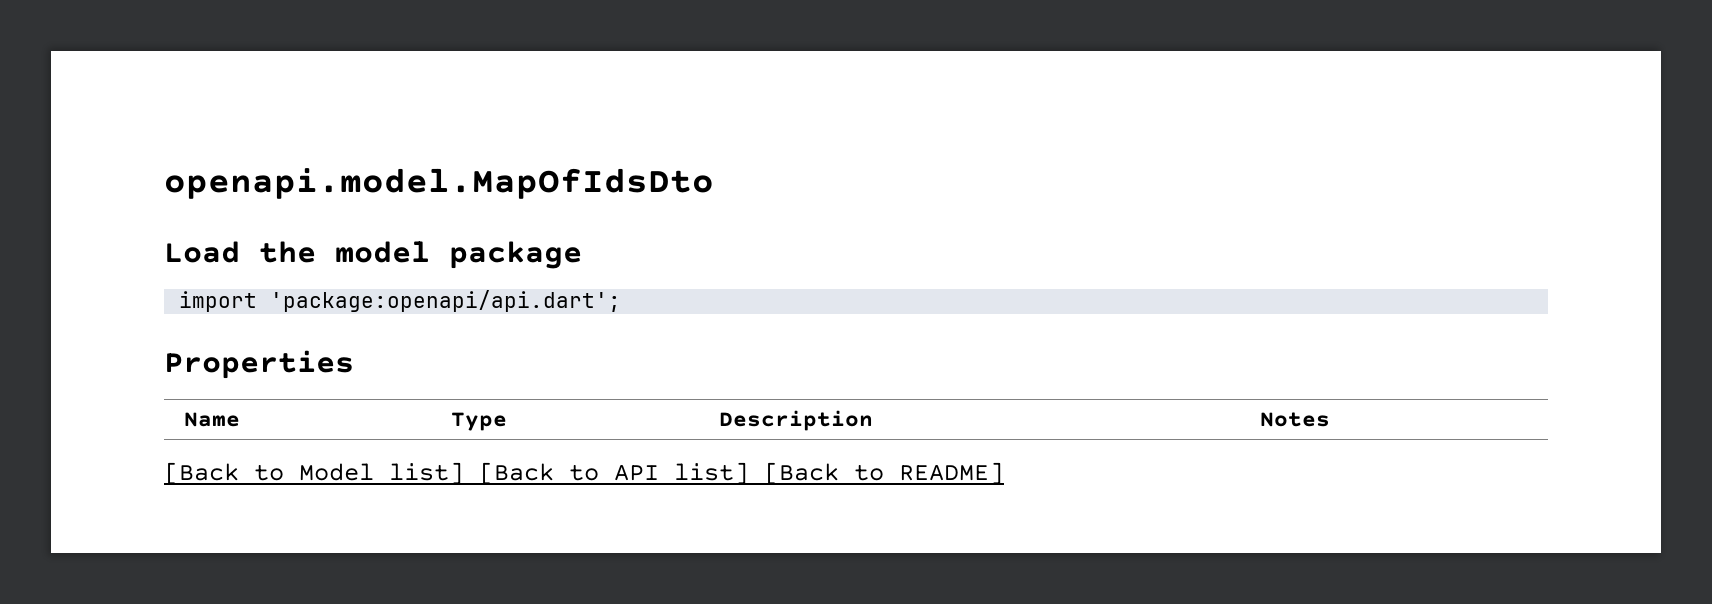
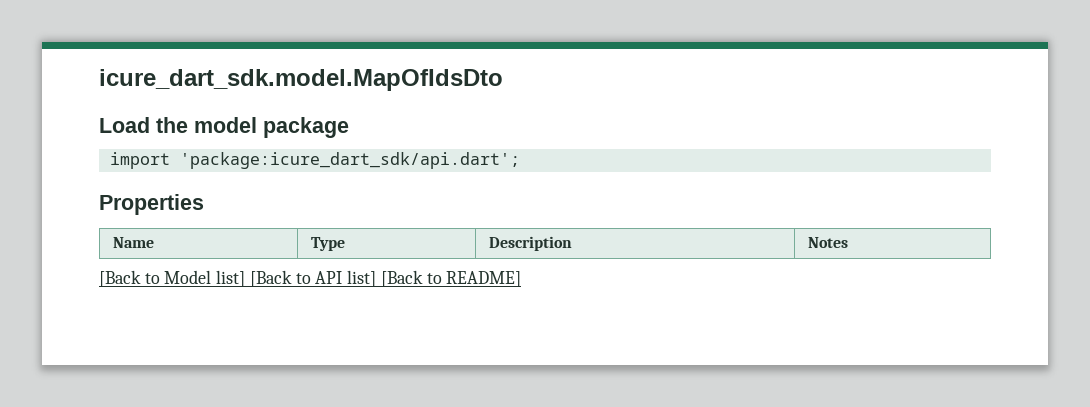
[164,168,714,199] openapi.model.MapOfIdsDto -> [99,69,503,91] icure_dart_sdk.model.MapOfIdsDto
[270,290,622,312] 'package:openapi/api.dart'; -> [179,152,520,169] 'package:icure_dart_sdk/api.dart';

